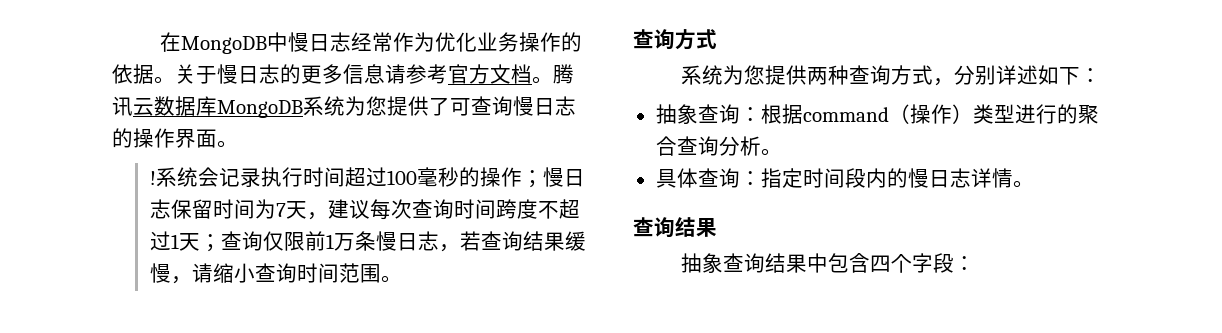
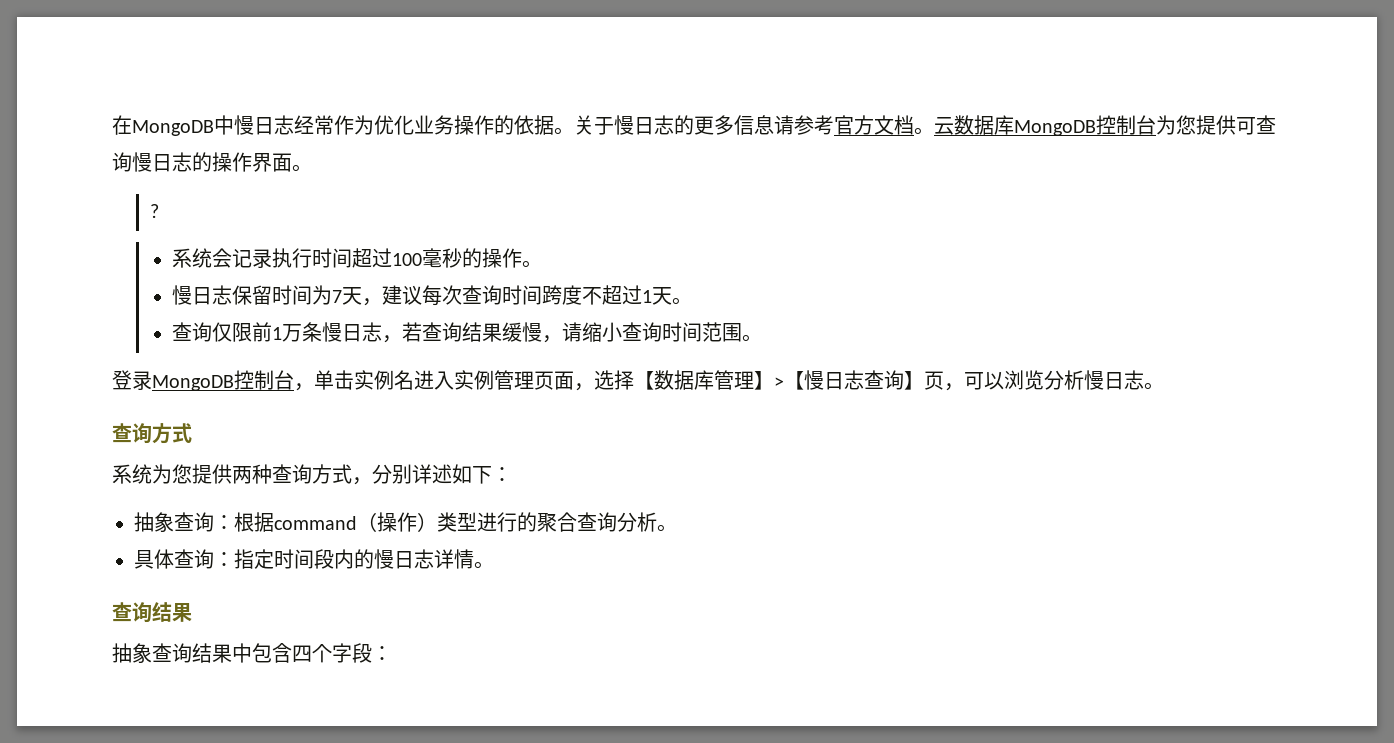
[553,64,574,84] [112,96,133,116] 腾讯 -> (934, 131) none
[303,96,450,116] 系统为您提供了 -> [1096,115,1236,135] 控制台为您提供
[149,171,156,185] ! -> [149,204,159,218] ? //
[521,170,543,188] ； -> [521,260,542,268] 。 //
[199,234,221,252] ； -> [671,297,692,305] 。 //
(402, 279) none -> [112,370,1164,391] // 登录MongoDB控制台，单击实例名进入实例管理页面，选择【数据库管理】>【慢日志查询】页，可以浏览分析慢日志。

